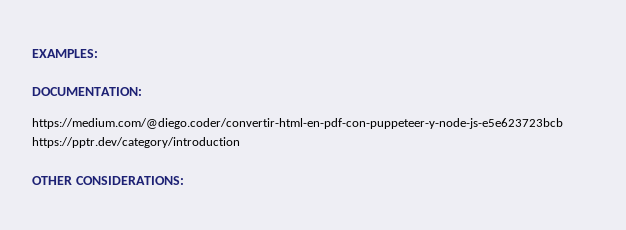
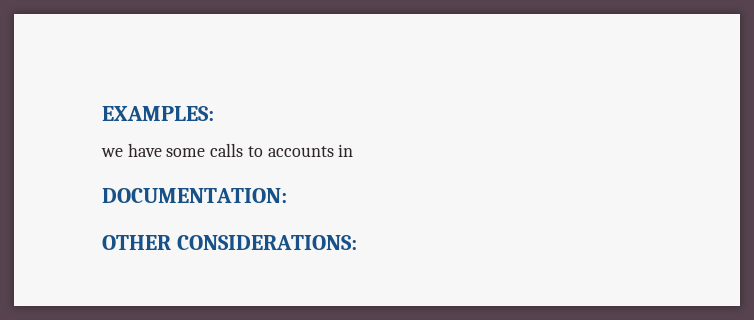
(98, 53) none -> [101,143,354,157] // we have some calls to accounts in
[32,118,563,129] [32,137,240,148] // https://medium.com/@diego.coder/convertir-html-en-pdf-con-puppeteer-y-node-js-e5e623723bcb https://pptr.dev/category/introduction -> (287, 195) none

